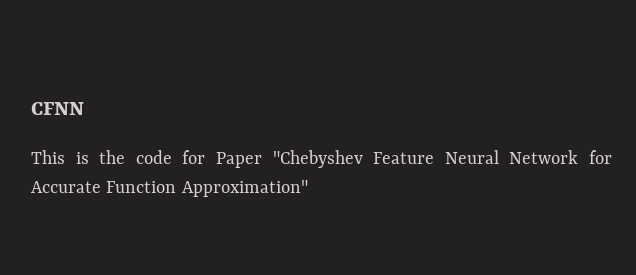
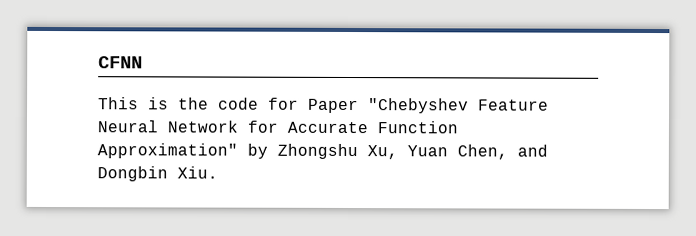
(308, 188) none -> [247,143,548,160] [97,166,218,182] by Zhongshu Xu, Yuan Chen, and Dongbin Xiu.

